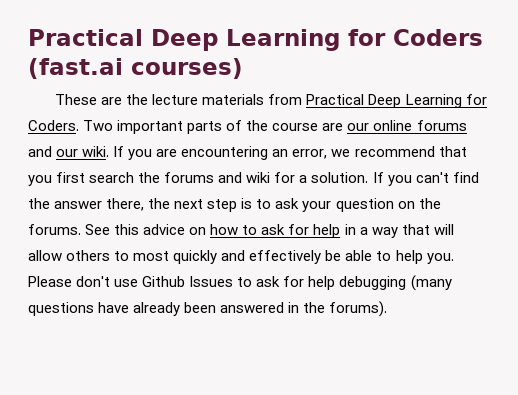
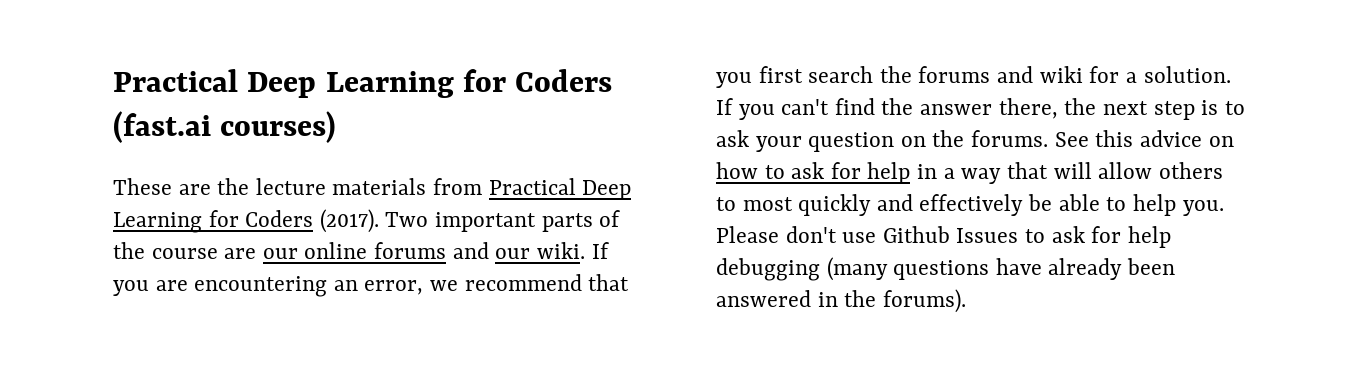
[28,120,79,131] Coders. -> [245,209,379,233] Coders (2017).

